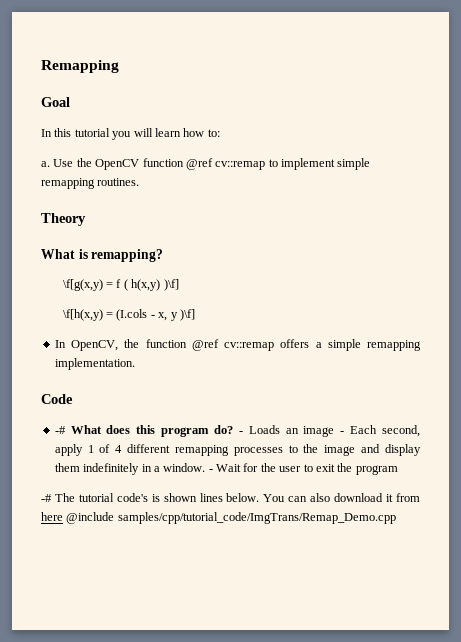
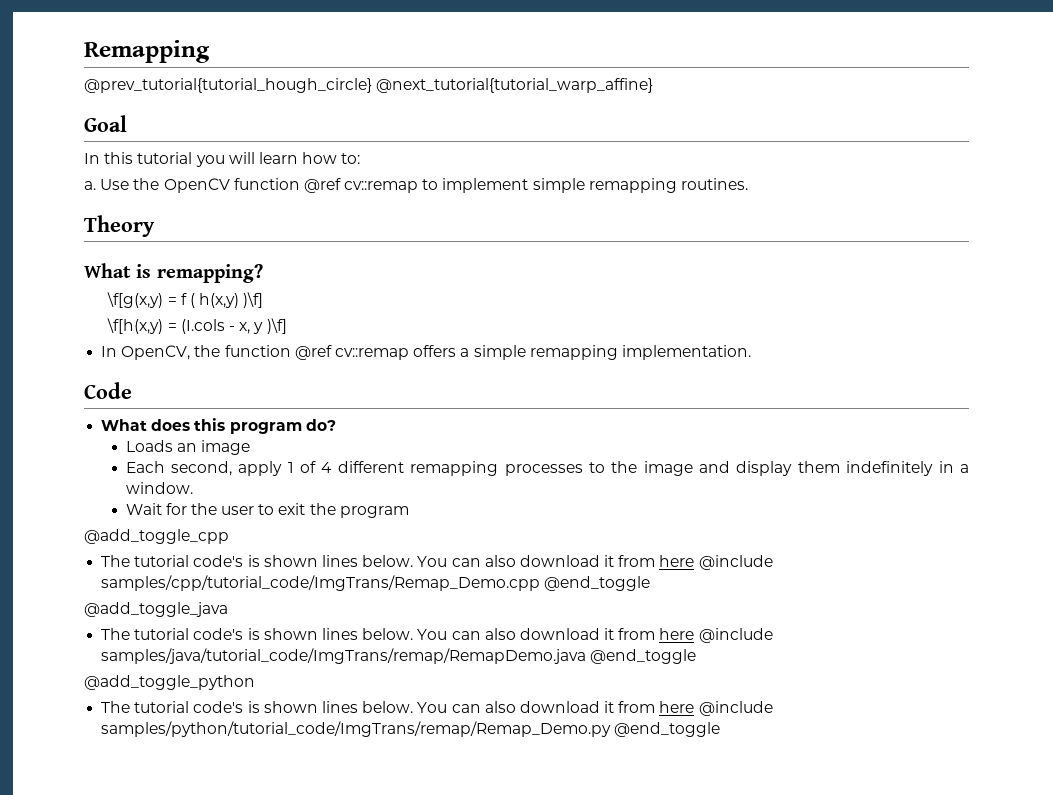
(119, 66) none -> [84,78,654,93] // @prev_tutorial{tutorial_hough_circle} @next_tutorial{tutorial_warp_affine}
[54,426,66,434] -# -> (132, 390) none
[238,431,243,434] - -> (336, 425) //
[340,431,345,434] - -> (250, 447) //
[208,469,213,472] - -> (193, 488) //
[41,494,52,502] -# -> [84,529,229,544] @add_toggle_cpp //
(396, 518) none -> [544,576,651,591] [84,602,228,617] [101,628,773,643] [101,648,697,664] [84,675,255,690] [101,701,773,716] [101,721,721,737] @end_toggle // @add_toggle_java // The tutorial code's is shown lines below. You can also download it from here @include samples/java/tutorial_code/ImgTrans/remap/RemapDemo.java @end_toggle // @add_toggle_python // The tutorial code's is shown lines below. You can also download it from here @include samples/python/tutorial_code/ImgTrans/remap/Remap_Demo.py @end_toggle

